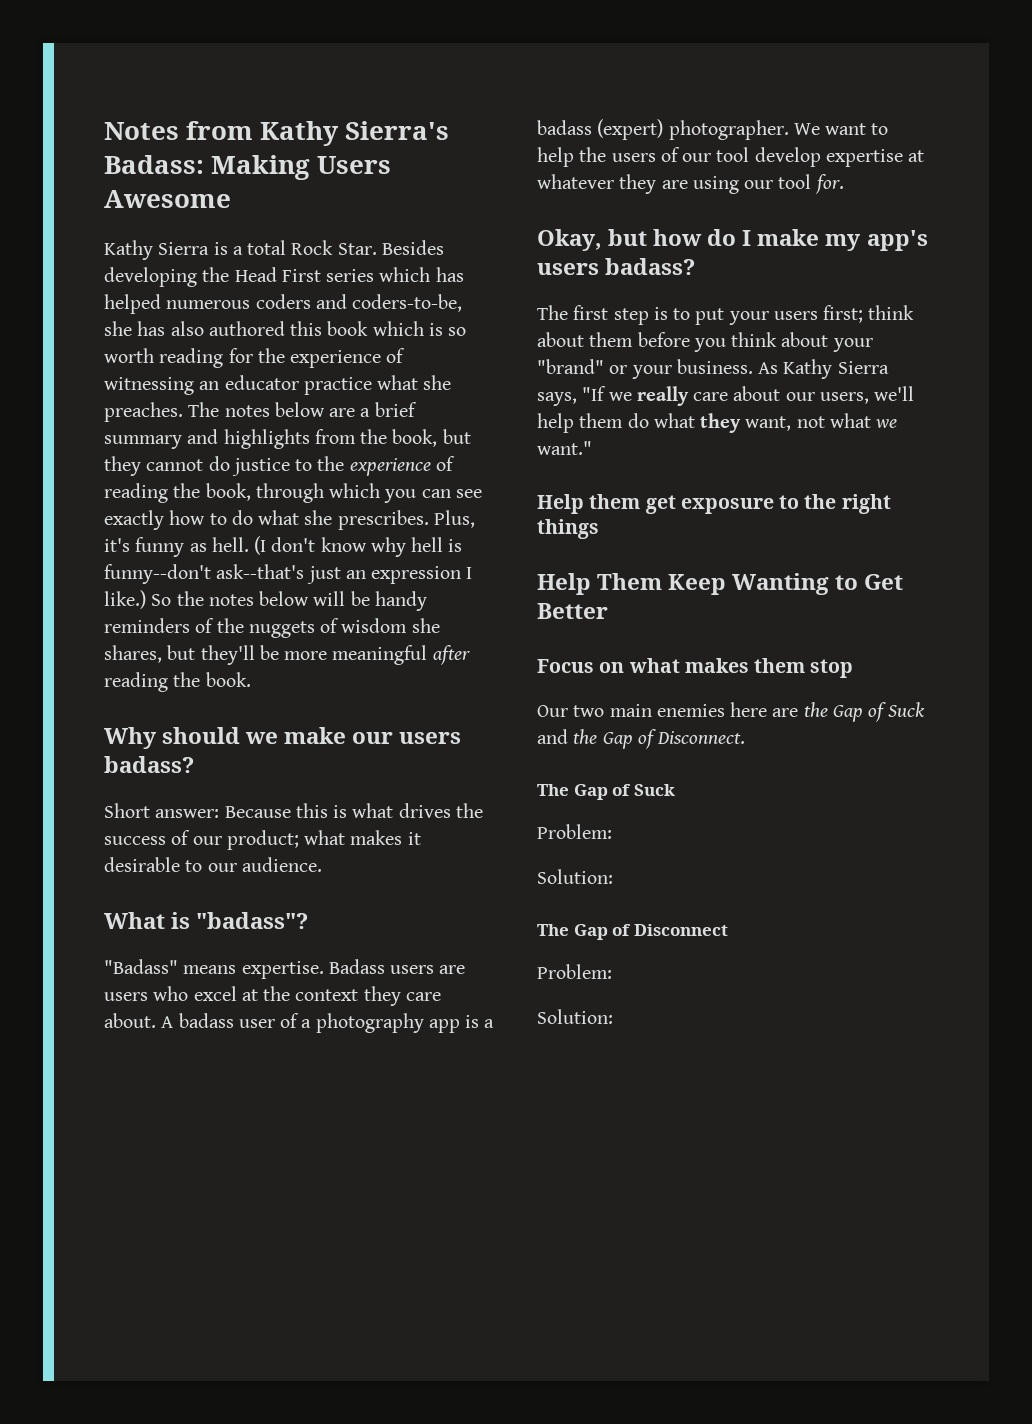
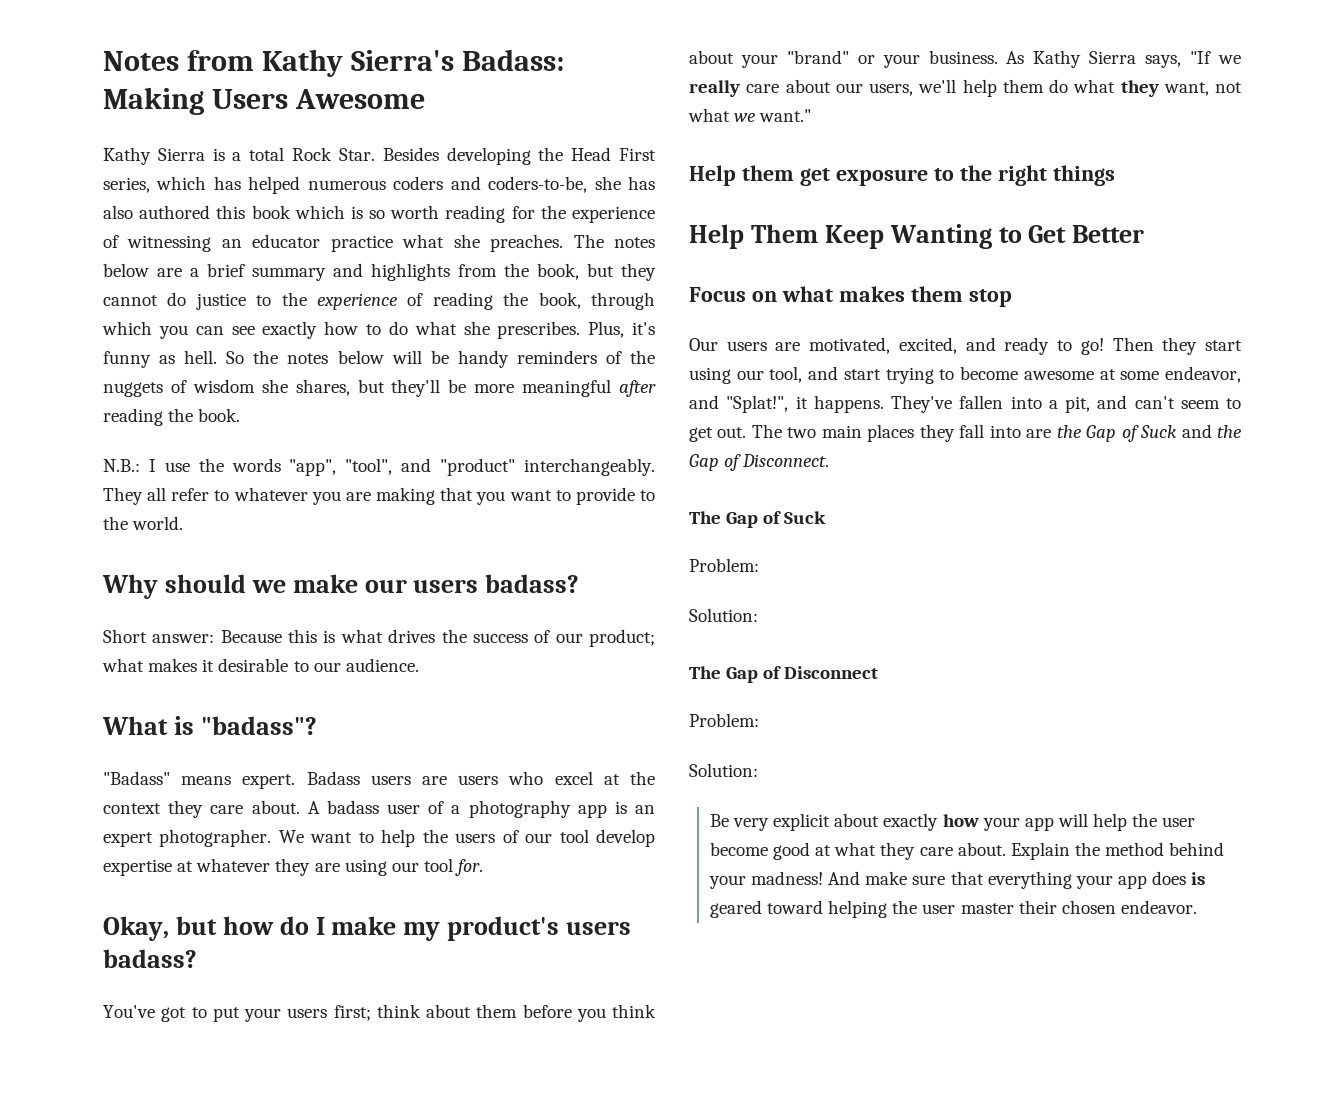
[326,269,375,282] series -> [103,177,150,193] series,
[254,536,463,557] [104,564,473,584] [104,590,146,609] (I don't know why hell is funny--don't ask--that's just an expression I like.) -> (218, 357) none
(251, 679) none -> [103,458,656,476] [103,487,655,505] [103,516,184,530] // N.B.: I use the words "app", "tool", and "product" interchangeably. They all refer to whatever you are making that you want to provide to the world.
[241,961,324,979] expertise. -> [242,774,296,789] expert.
[484,1019,495,1028] [537,119,664,140] a badass (expert) -> [635,805,655,814] [103,832,153,847] an expert
[866,230,928,251] [537,258,696,275] [537,305,668,325] app's users badass? // The first step is -> [447,916,632,941] [103,949,197,968] [103,1005,187,1022] product's users badass? // You've got
[573,702,768,717] two main enemies here -> [726,337,1242,355] [689,366,1241,384] [689,395,1241,413] [689,424,1021,442] users are motivated, excited, and ready to go! Then they start using our tool, and start trying to become awesome at some endeavor, and "Splat!", it happens. They've fallen into a pit, and can't seem to get out. The two main places they fall into
(613, 1016) none -> [709,813,1196,831] [709,842,1225,860] [708,871,1206,889] [709,900,1197,918] // Be very explicit about exactly how your app will help the user become good at what they care about. Explain the method behind your madness! And make sure that everything your app does is geared toward helping the user master their chosen endeavor.

